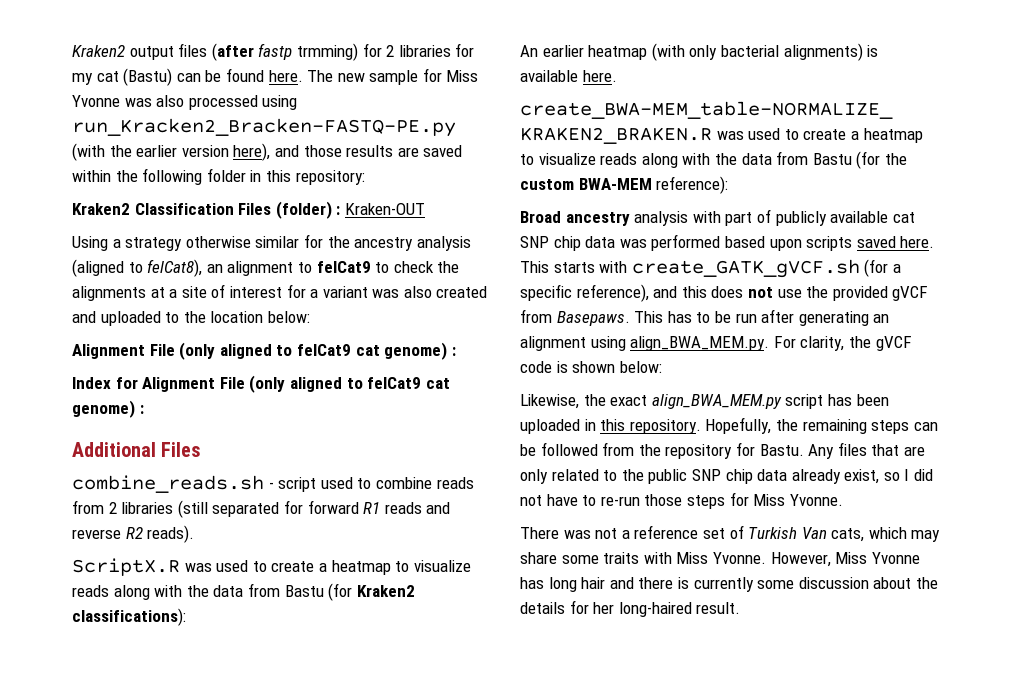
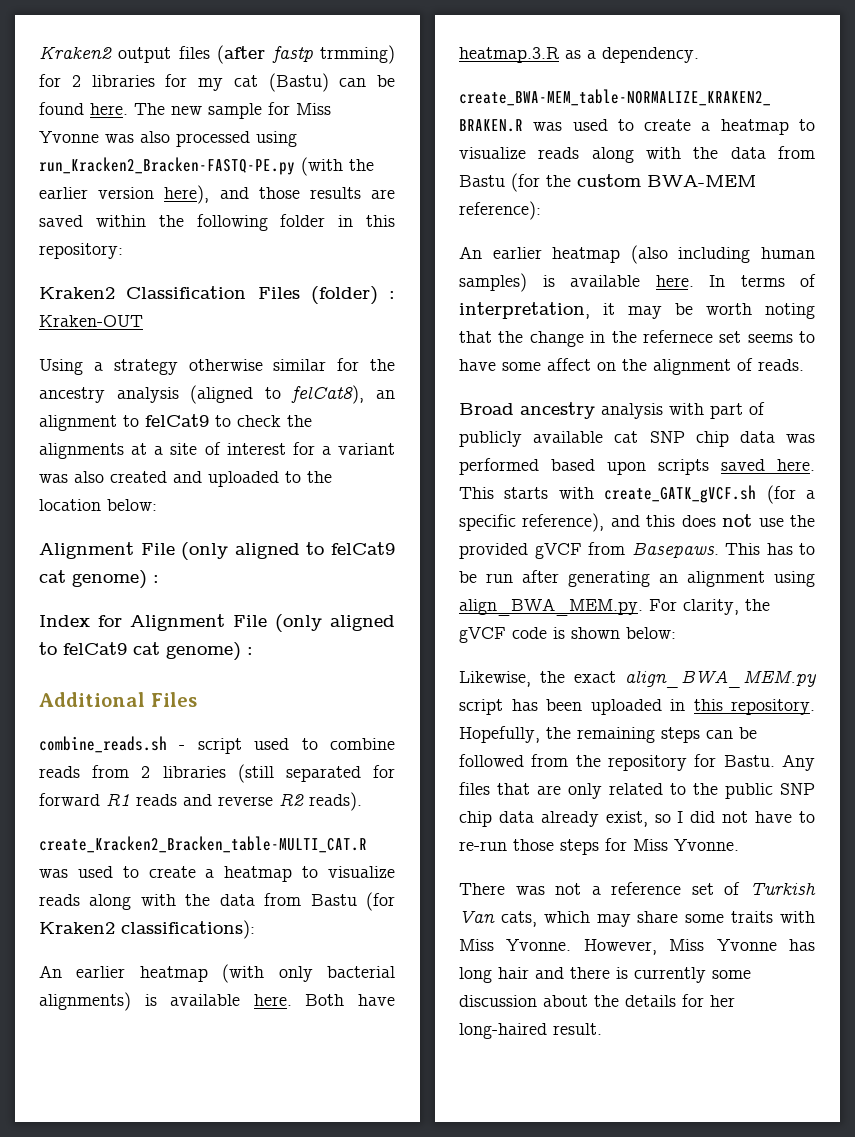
[72,558,180,576] ScriptX.R -> [39,836,367,853] create_Kracken2_Bracken_table-MULTI_CAT.R
(617, 76) none -> [305,994,395,1006] [459,47,699,63] Both have heatmap.3.R as a dependency.
(729, 185) none -> [459,245,815,264] [459,273,816,292] [459,302,815,319] [459,330,815,347] [459,358,804,375] // An earlier heatmap (also including human samples) is available here. In terms of interpretation, it may be worth noting that the change in the refernece set seems to have some affect on the alignment of reads.

